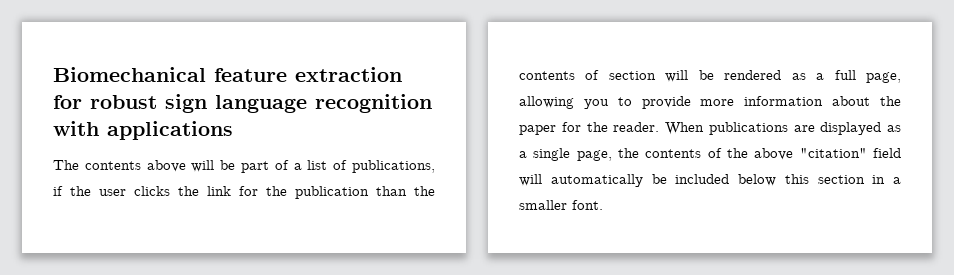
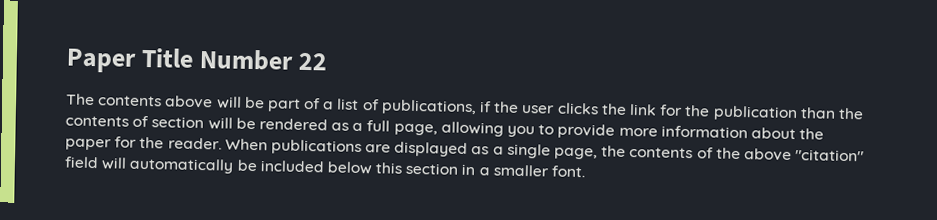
[53,67,402,82] [53,94,432,113] [53,121,233,140] Biomechanical feature extraction for robust sign language recognition with applications -> [66,47,329,73] Paper Title Number 22

